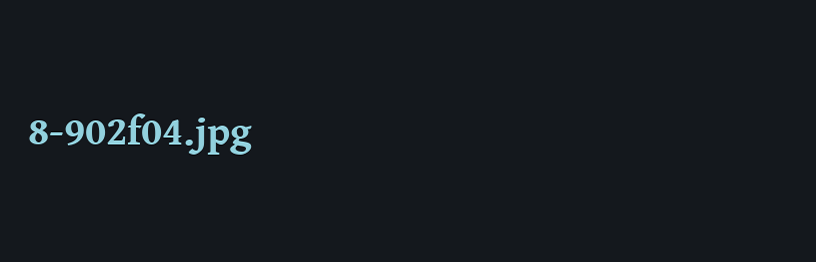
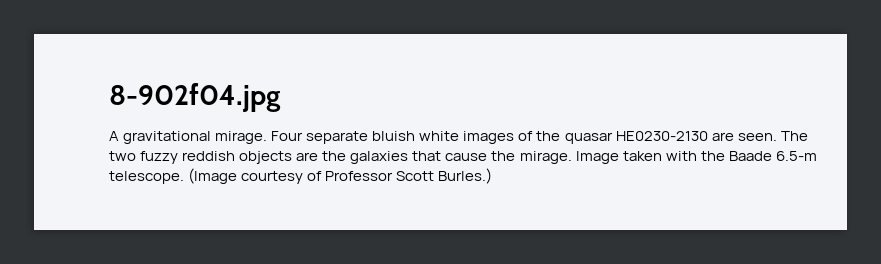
(253, 134) none -> [109,131,808,144] [109,151,817,164] [109,168,493,184] // A gravitational mirage. Four separate bluish white images of the quasar HE0230-2130 are seen. The two fuzzy reddish objects are the galaxies that cause the mirage. Image taken with the Baade 6.5-m telescope. (Image courtesy of Professor Scott Burles.)

